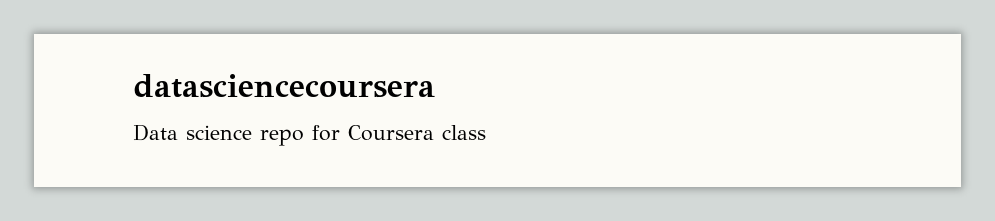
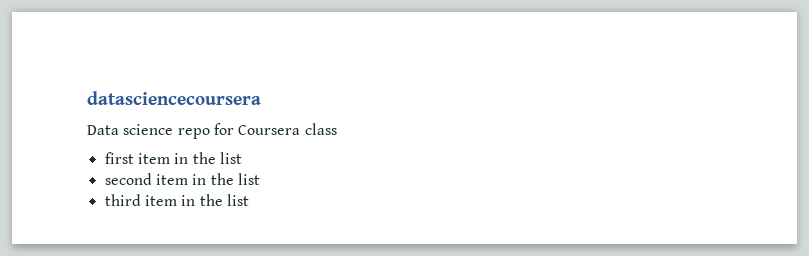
(486, 132) none -> [104,152,242,164] [104,173,260,185] [104,194,249,206] // first item in the list // second item in the list // third item in the list

